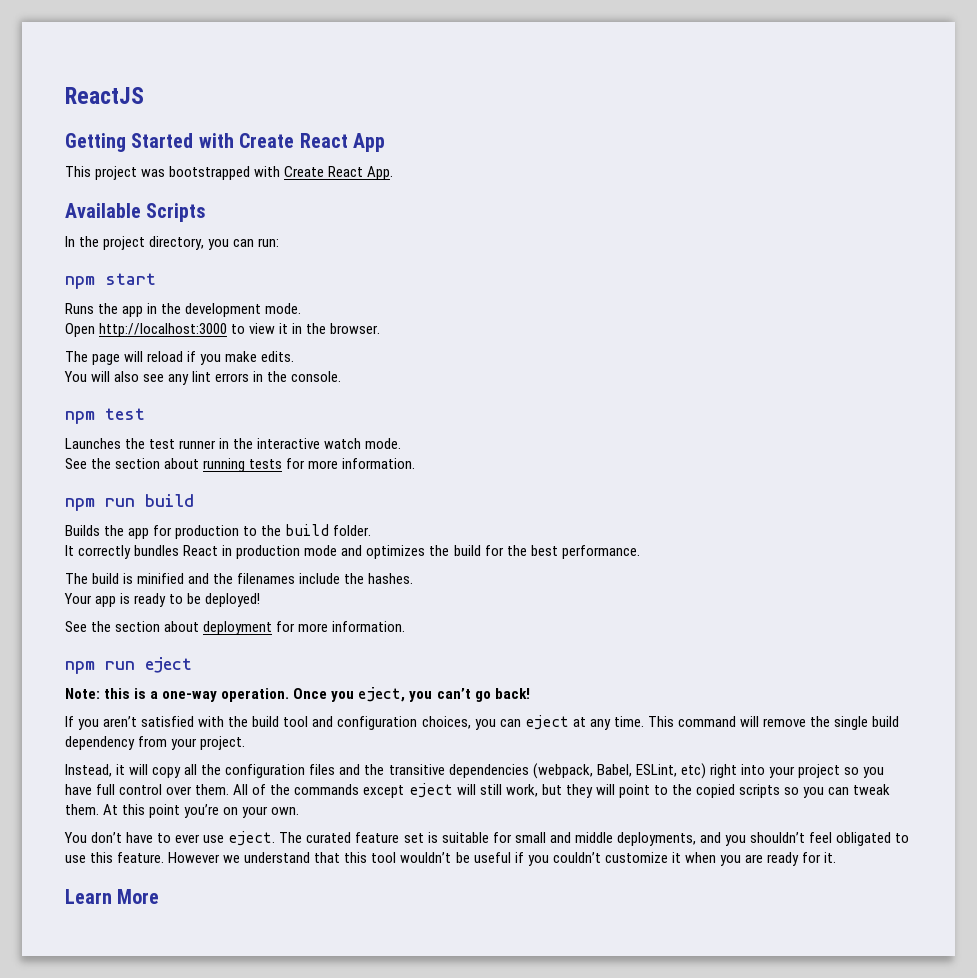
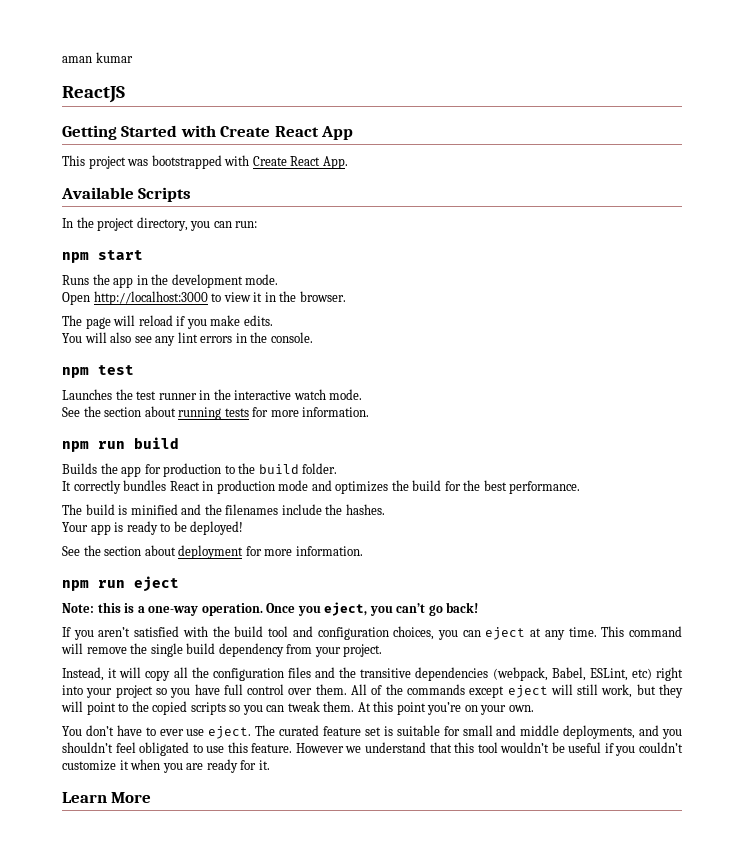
(65, 95) none -> [62,52,133,63] aman kumar //

